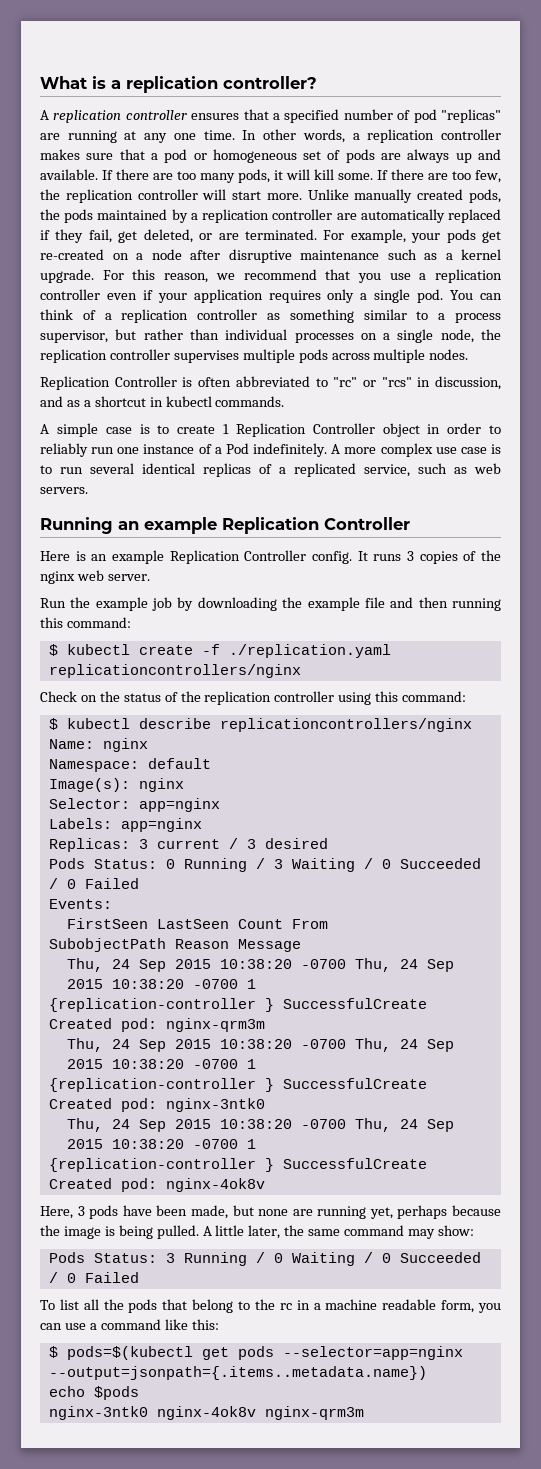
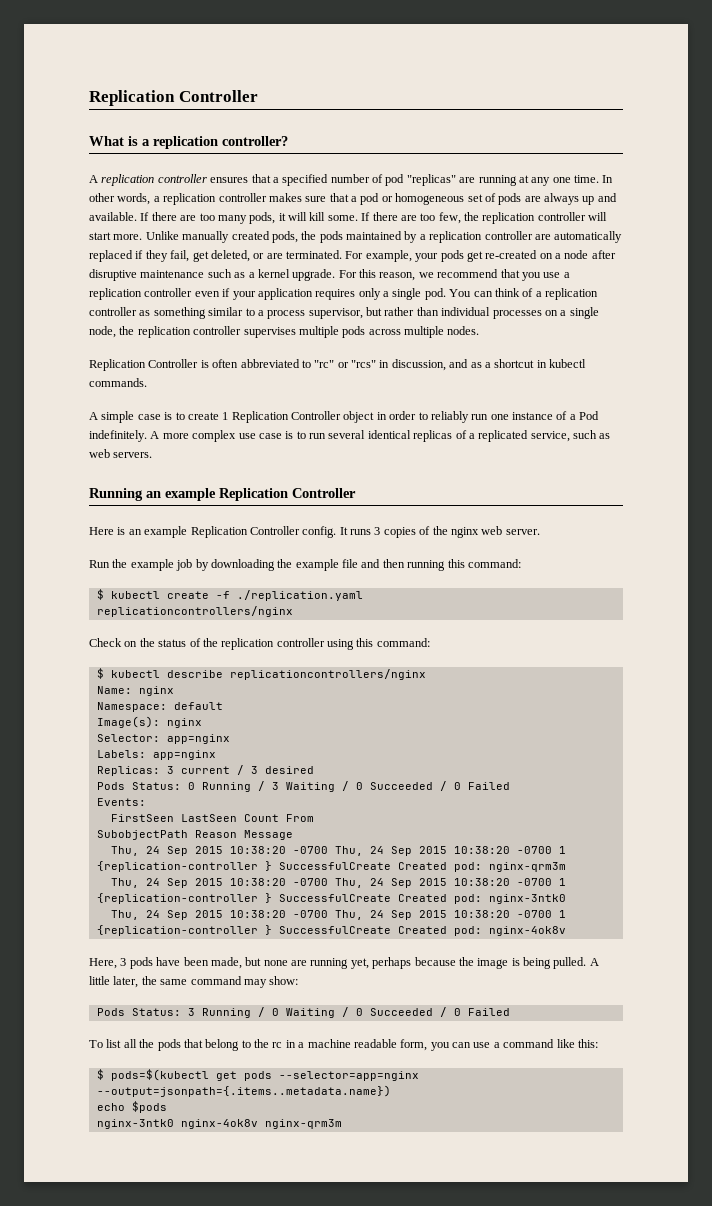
(40, 82) none -> [89,90,258,106] Replication Controller //

